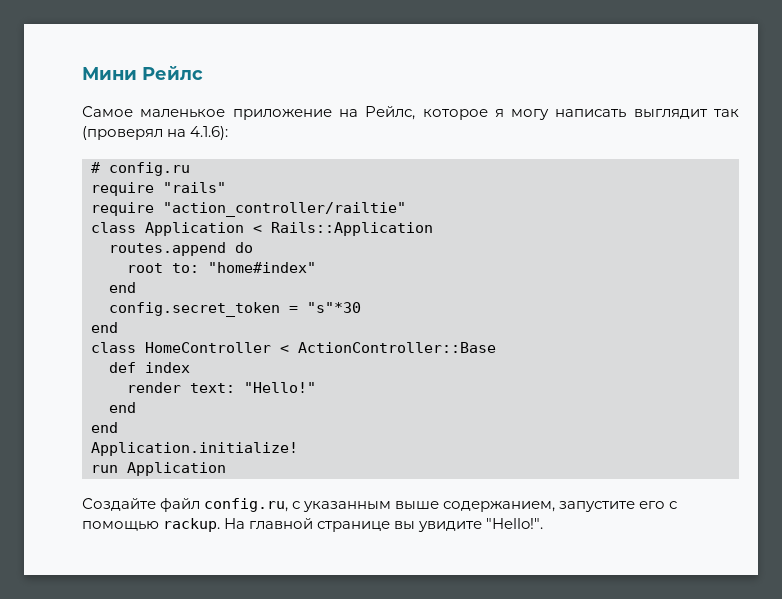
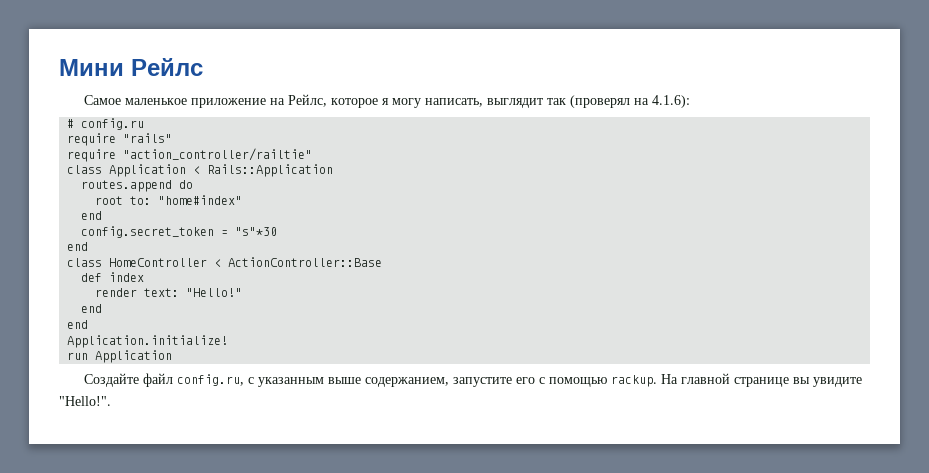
[555,109,627,118] написать -> [424,98,483,107] написать,

